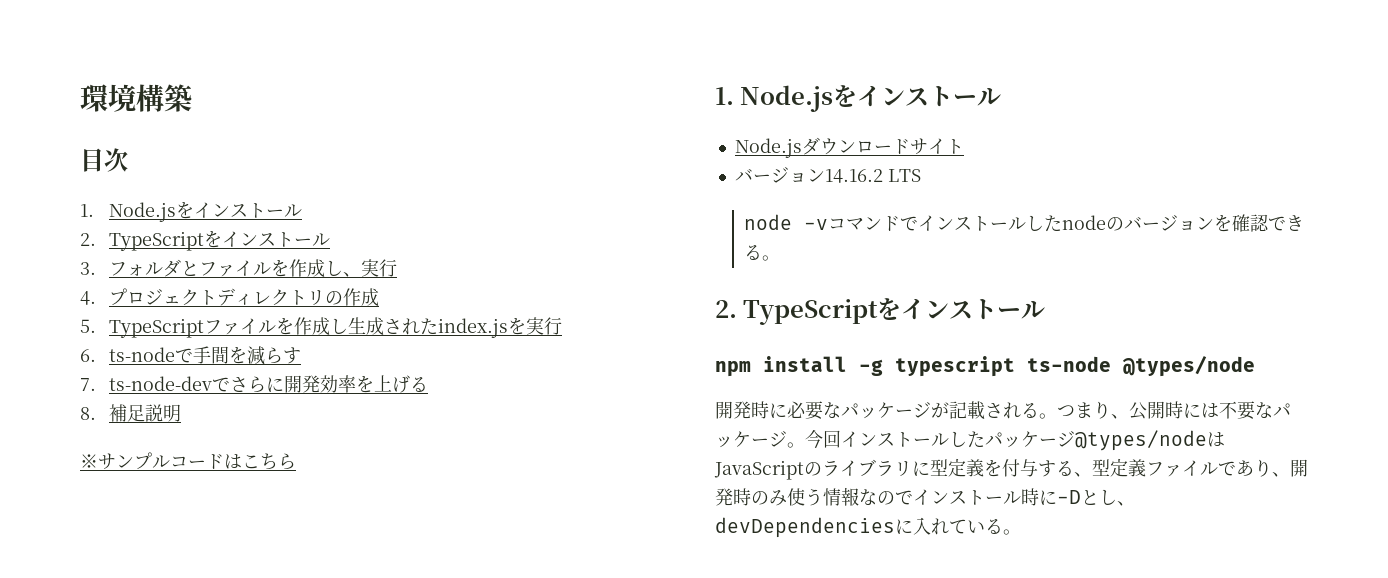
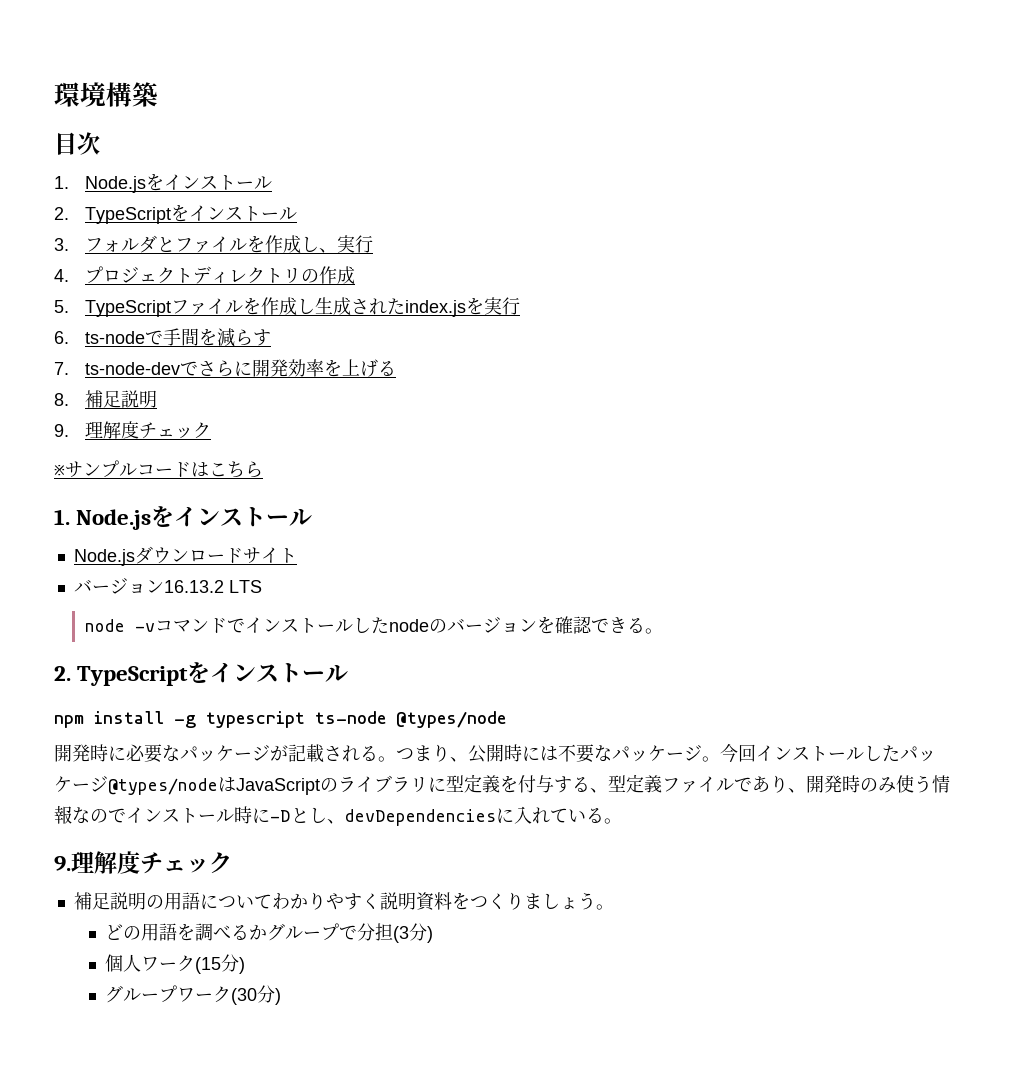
(182, 413) none -> [54,421,211,439] // 9.理解度チェック
[824,169,883,183] 14.16.2 -> [163,580,224,593] 16.13.2
(1021, 532) none -> [54,851,232,874] [73,892,614,911] [104,923,433,943] [104,954,245,974] [104,985,281,1005] // 9.理解度チェック // 補足説明の用語についてわかりやすく説明資料をつくりましょう。 // どの用語を調べるかグループで分担(3分) // 個人ワーク(15分) // グループワーク(30分)

